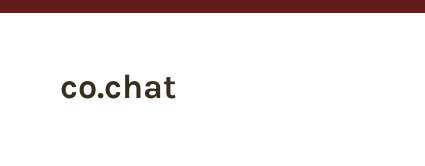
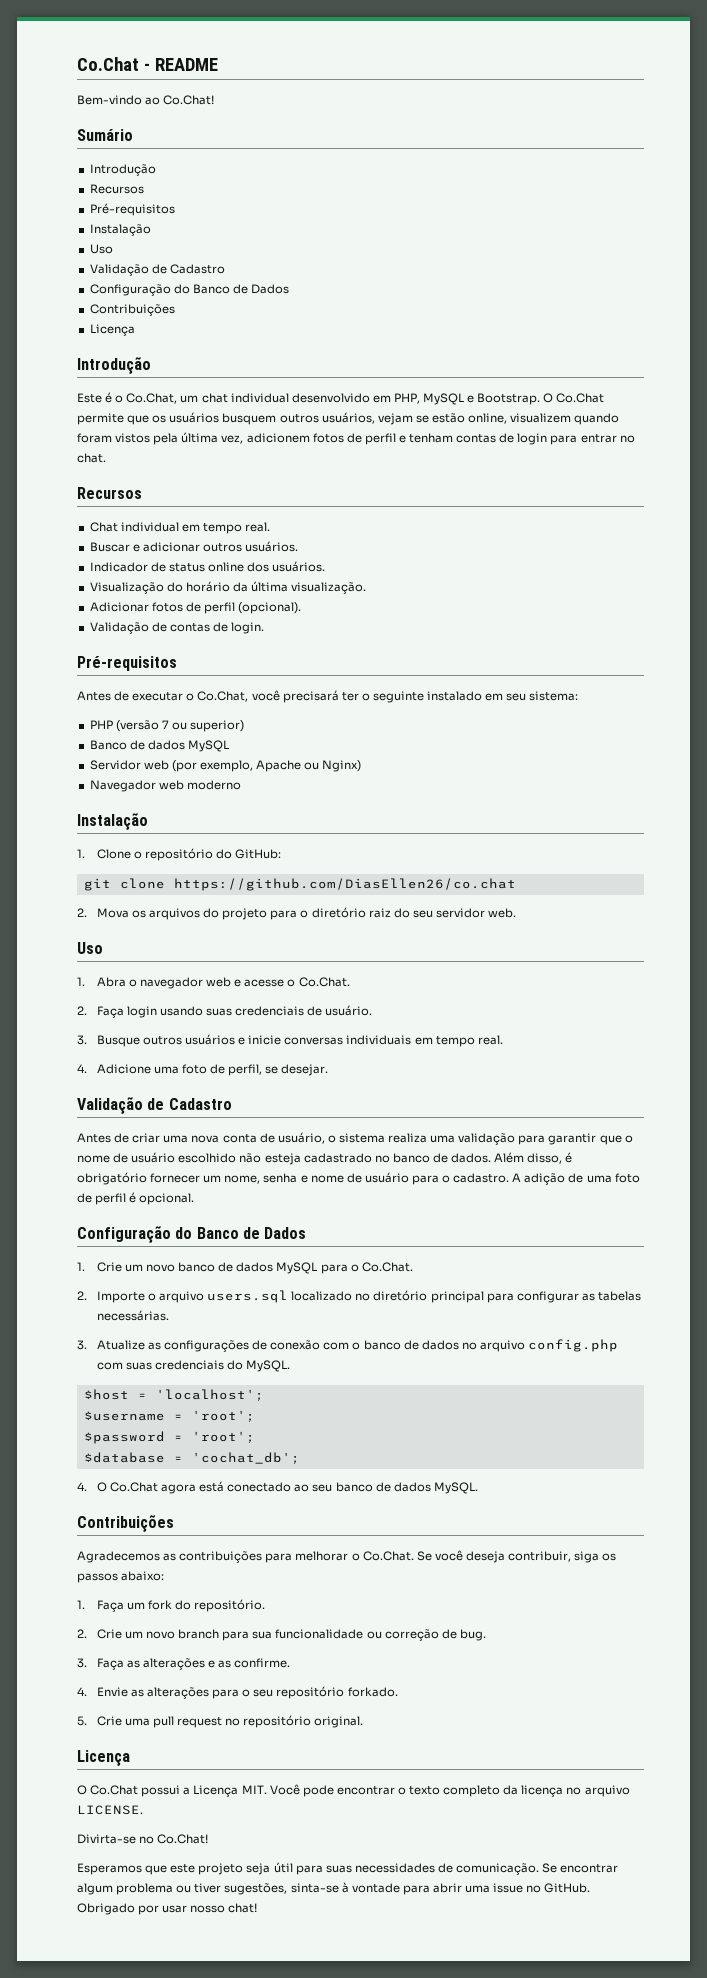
[60,74,176,99] co.chat -> [77,57,218,71] [77,95,215,105] [77,129,133,141] [89,164,156,176] [89,184,144,194] [89,203,175,216] [89,224,151,236] [89,244,113,254] [89,264,225,276] [89,284,290,296] [89,304,175,316] [89,324,135,336] [77,357,151,374] [77,392,605,405] [77,412,620,425] [77,432,635,445] [77,453,106,463] [77,487,142,499] [89,522,271,534] [89,541,299,552] [89,561,326,572] [89,581,367,594] [89,602,302,614] [89,622,265,634] [77,656,177,671] [77,690,579,703] [89,720,245,732] [89,740,229,752] [89,760,362,772] [89,780,241,792] [77,813,148,830] [77,848,282,861] [83,878,516,891] [77,907,517,920] [77,942,103,954] [77,977,350,989] [77,1005,373,1018] [77,1034,503,1047] [77,1064,329,1076] [77,1097,232,1114] [77,1132,633,1145] [77,1152,573,1165] [77,1172,640,1185] [77,1192,195,1205] [77,1226,307,1243] [77,1262,413,1274] [77,1290,642,1303] [96,1310,169,1321] [77,1339,619,1352] [96,1360,291,1372] [83,1389,264,1401] [83,1410,255,1422] [83,1431,255,1444] [83,1452,300,1464] [77,1481,478,1494] [77,1515,174,1532] [77,1550,617,1563] [77,1571,165,1583] [77,1599,266,1612] [77,1629,486,1641] [77,1658,291,1670] [77,1686,398,1699] [77,1715,364,1728] [77,1750,130,1766] [77,1784,630,1797] [77,1805,143,1815] [77,1834,209,1844] [77,1862,619,1875] [77,1882,591,1895] [77,1903,258,1915] Co.Chat - README // Bem-vindo ao Co.Chat! // Sumário // Introdução // Recursos // Pré-requisitos // Instalação // Uso // Validação de Cadastro // Configuração do Banco de Dados // Contribuições // Licença // Introdução // Este é o Co.Chat, um chat individual desenvolvido em PHP, MySQL e Bootstrap. O Co.Chat permite que os usuários busquem outros usuários, vejam se estão online, visualizem quando foram vistos pela última vez, adicionem fotos de perfil e tenham contas de login para entrar no chat. // Recursos // Chat individual em tempo real. // Buscar e adicionar outros usuários. // Indicador de status online dos usuários. // Visualização do horário da última visualização. // Adicionar fotos de perfil (opcional). // Validação de contas de login. // Pré-requisitos // Antes de executar o Co.Chat, você precisará ter o seguinte instalado em seu sistema: // PHP (versão 7 ou superior) // Banco de dados MySQL // Servidor web (por exemplo, Apache ou Nginx) // Navegador web moderno // Instalação // 1. Clone o repositório do GitHub: // git clone https://github.com/DiasEllen26/co.chat // 2. Mova os arquivos do projeto para o diretório raiz do seu servidor web. // Uso // 1. Abra o navegador web e acesse o Co.Chat. // 2. Faça login usando suas credenciais de usuário. // 3. Busque outros usuários e inicie conversas individuais em tempo real. // 4. Adicione uma foto de perfil, se desejar. // Validação de Cadastro // Antes de criar uma nova conta de usuário, o sistema realiza uma validação para garantir que o nome de usuário escolhido não esteja cadastrado no banco de dados. Além disso, é obrigatório fornecer um nome, senha e nome de usuário para o cadastro. A adição de uma foto de perfil é opcional. // Configuração do Banco de Dados // 1. Crie um novo banco de dados MySQL para o Co.Chat. // 2. Importe o arquivo users.sql localizado no diretório principal para configurar as tabelas necessárias. // 3. Atualize as configurações de conexão com o banco de dados no arquivo config.php com suas credenciais do MySQL. // $host = 'localhost'; // $username = 'root'; // $password = 'root'; // $database = 'cochat_db'; // 4. O Co.Chat agora está conectado ao seu banco de dados MySQL. // Contribuições // Agradecemos as contribuições para melhorar o Co.Chat. Se você deseja contribuir, siga os passos abaixo: // 1. Faça um fork do repositório. // 2. Crie um novo branch para sua funcionalidade ou correção de bug. // 3. Faça as alterações e as confirme. // 4. Envie as alterações para o seu repositório forkado. // 5. Crie uma pull request no repositório original. // Licença // O Co.Chat possui a Licença MIT. Você pode encontrar o texto completo da licença no arquivo LICENSE. // Divirta-se no Co.Chat! // Esperamos que este projeto seja útil para suas necessidades de comunicação. Se encontrar algum problema ou tiver sugestões, sinta-se à vontade para abrir uma issue no GitHub. Obrigado por usar nosso chat!

